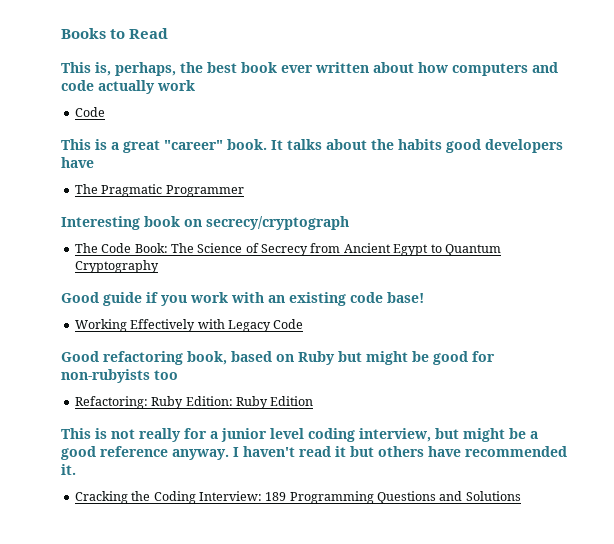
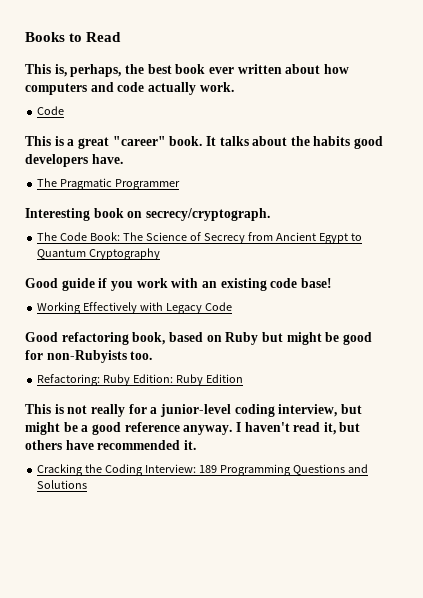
[157,80,195,91] work -> [199,82,234,92] work.
[61,157,94,168] have -> [91,154,123,164] have.
[206,216,349,230] secrecy/cryptograph -> [145,208,270,221] secrecy/cryptograph.
[61,369,178,383] non-rubyists too -> [46,350,153,363] non-Rubyists too.
[221,428,304,442] junior level -> [159,404,231,417] junior-level
[335,446,346,457] it -> [323,422,336,435] it,

